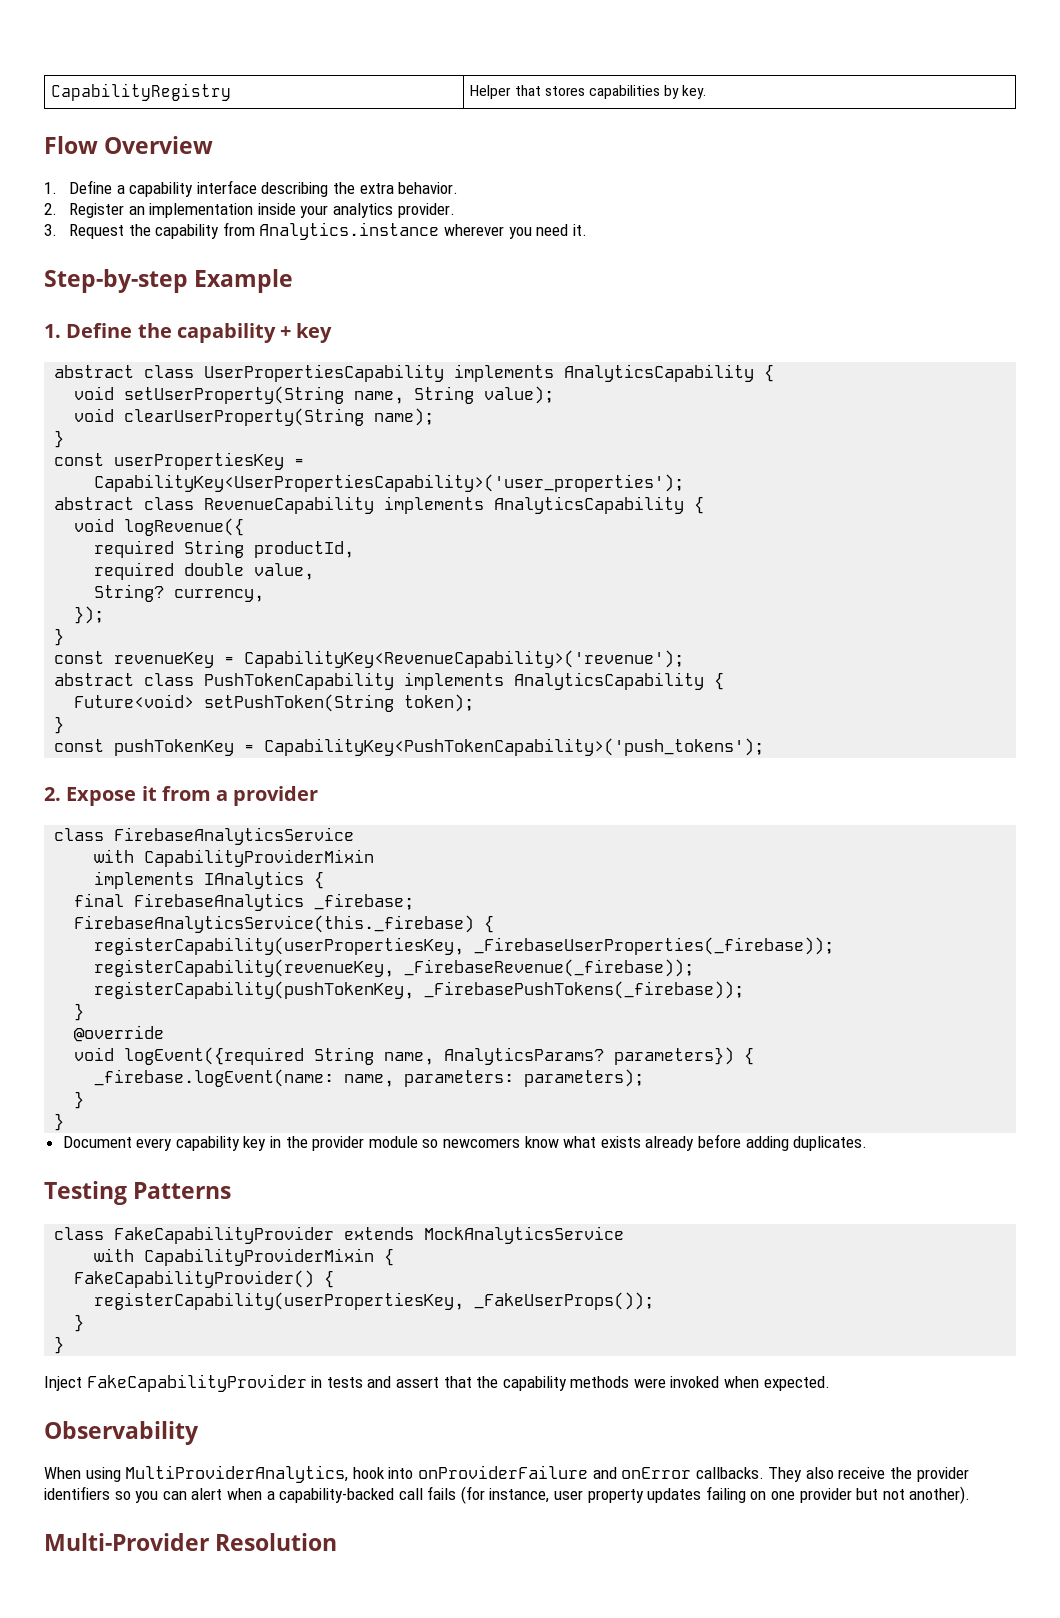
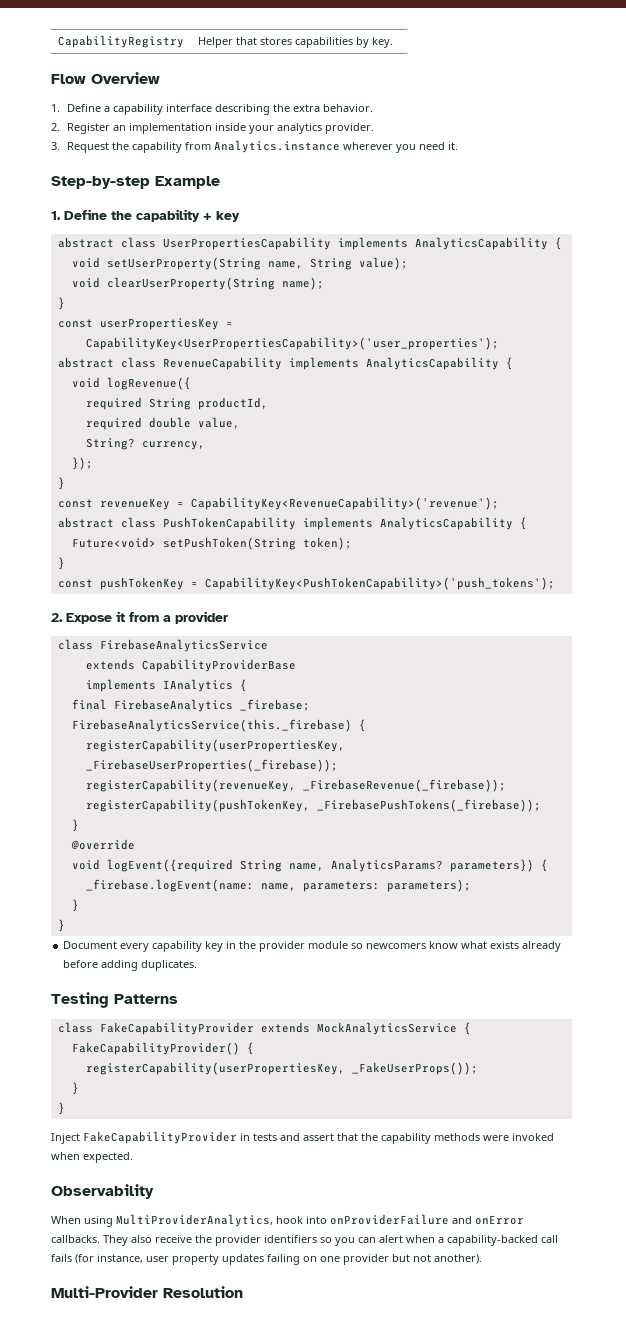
[94,849,375,867] with CapabilityProviderMixin -> [85,659,296,672] extends CapabilityProviderBase
[94,1248,375,1266] // with CapabilityProviderMixin -> (457, 1028) none

